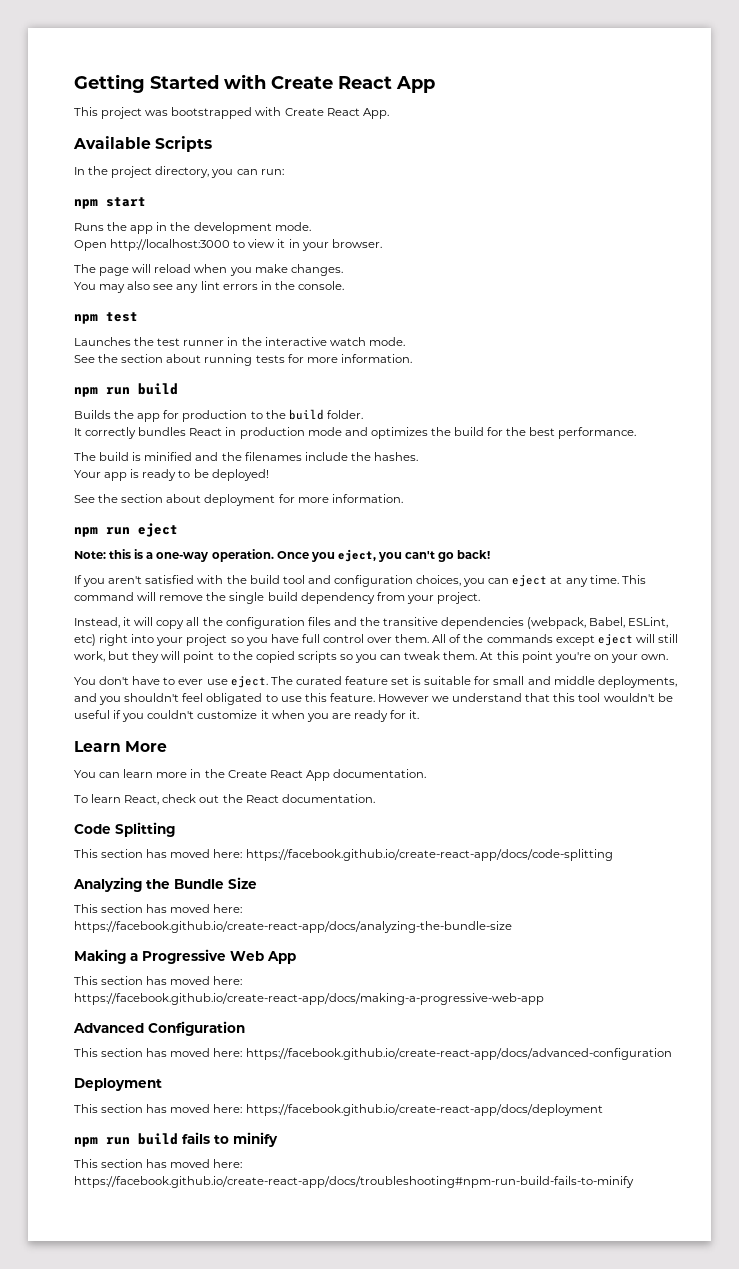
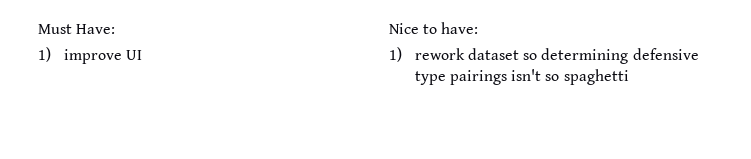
[74,74,435,93] [74,107,389,119] [73,136,213,152] [74,166,284,178] [74,197,146,209] [74,222,311,234] [74,239,382,251] [74,264,343,276] [74,281,344,293] [74,312,138,324] [74,337,405,346] [74,354,412,366] [74,383,178,397] [74,409,363,422] [74,427,637,439] [74,452,418,461] [74,469,269,481] [74,494,403,506] [74,523,178,537] [74,549,491,562] [74,575,646,587] [74,592,480,604] [74,617,669,629] [74,634,678,646] [74,651,669,663] [74,676,677,688] [74,693,673,705] [74,710,420,722] [74,741,168,752] [74,769,426,781] [74,794,375,805] [74,822,175,837] [74,849,613,861] [73,877,257,892] [74,904,243,913] [74,921,512,933] [74,949,296,964] [74,976,243,985] [74,993,544,1005] [73,1021,245,1036] [74,1048,672,1060] [74,1078,162,1091] [74,1104,603,1116] [74,1132,278,1147] [74,1159,243,1168] [74,1176,634,1188] Getting Started with Create React App // This project was bootstrapped with Create React App. // Available Scripts // In the project directory, you can run: // npm start // Runs the app in the development mode. // Open http://localhost:3000 to view it in your browser. // The page will reload when you make changes. // You may also see any lint errors in the console. // npm test // Launches the test runner in the interactive watch mode. // See the section about running tests for more information. // npm run build // Builds the app for production to the build folder. // It correctly bundles React in production mode and optimizes the build for the best performance. // The build is minified and the filenames include the hashes. // Your app is ready to be deployed! // See the section about deployment for more information. // npm run eject // Note: this is a one-way operation. Once you eject, you can't go back! // If you aren't satisfied with the build tool and configuration choices, you can eject at any time. This command will remove the single build dependency from your project. // Instead, it will copy all the configuration files and the transitive dependencies (webpack, Babel, ESLint, etc) right into your project so you have full control over them. All of the commands except eject will still work, but they will point to the copied scripts so you can tweak them. At this point you're on your own. // You don't have to ever use eject. The curated feature set is suitable for small and middle deployments, and you shouldn't feel obligated to use this feature. However we understand that this tool wouldn't be useful if you couldn't customize it when you are ready for it. // Learn More // You can learn more in the Create React App documentation. // To learn React, check out the React documentation. // Code Splitting // This section has moved here: https://facebook.github.io/create-react-app/docs/code-splitting // Analyzing the Bundle Size // This section has moved here: https://facebook.github.io/create-react-app/docs/analyzing-the-bundle-size // Making a Progressive Web App // This section has moved here: https://facebook.github.io/create-react-app/docs/making-a-progressive-web-app // Advanced Configuration // This section has moved here: https://facebook.github.io/create-react-app/docs/advanced-configuration // Deployment // This section has moved here: https://facebook.github.io/create-react-app/docs/deployment // npm run build fails to minify // This section has moved here: https://facebook.github.io/create-react-app/docs/troubleshooting#npm-run-build-fails-to-minify -> [38,24,116,34] [38,47,143,64] [389,22,479,34] [389,47,699,64] [414,69,629,85] Must Have: // 1) improve UI // Nice to have: // 1) rework dataset so determining defensive type pairings isn't so spaghetti

